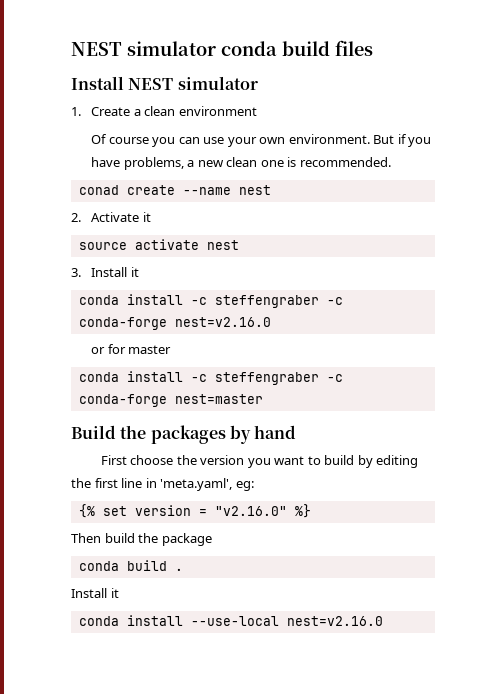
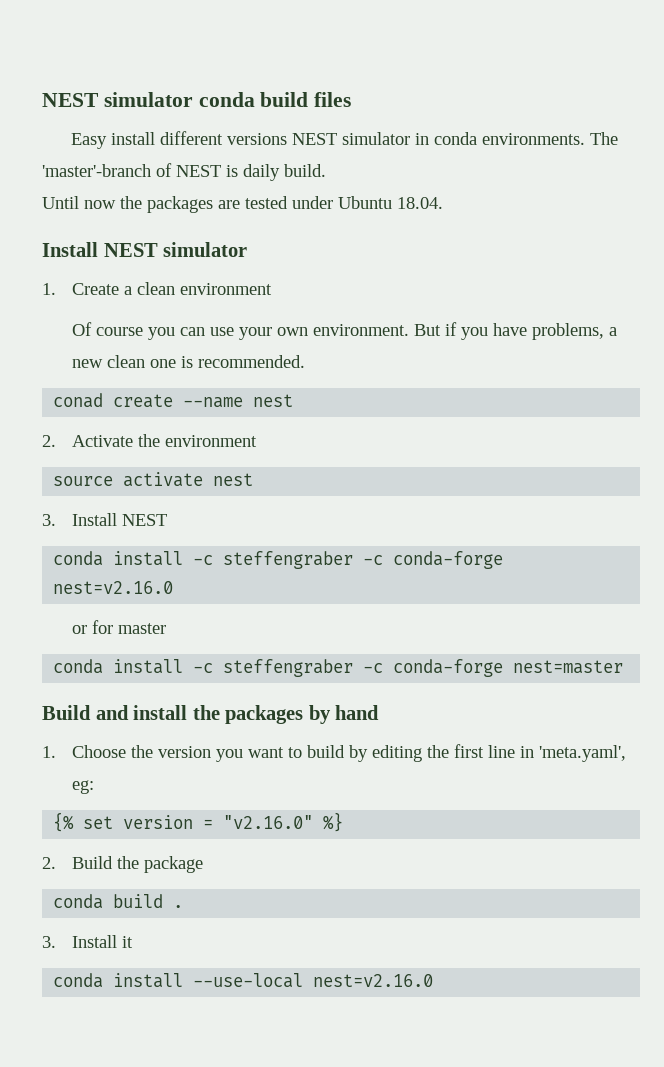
(373, 48) none -> [71,131,619,149] [42,163,326,181] [42,196,443,213] // Easy install different versions NEST simulator in conda environments. The 'master'-branch of NEST is daily build. // Until now the packages are tested under Ubuntu 18.04.
[142,212,151,222] it -> [138,434,258,447] the environment
[130,267,139,277] it -> [122,514,168,526] NEST
(116, 432) none -> [95,705,188,720] and install
[100,455,174,465] First choose -> [42,745,127,758] 1. Choose
[71,533,135,543] Then build -> [42,856,114,869] 2. Build
(183, 569) none -> [42,936,56,948] 3.

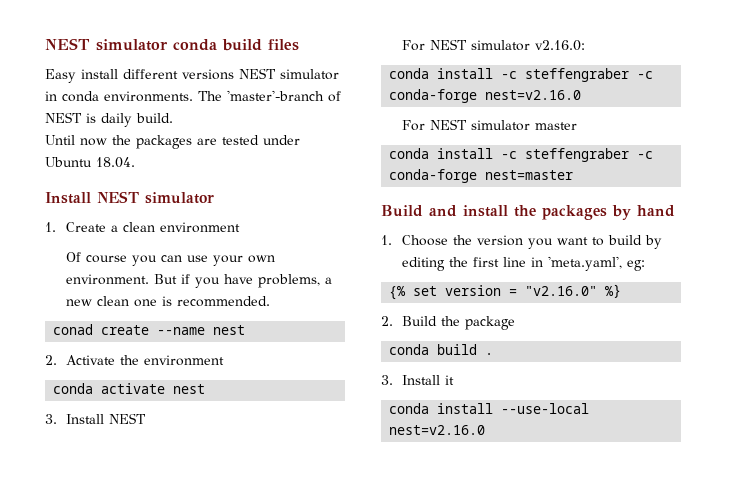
[53,476,114,486] source -> [53,383,94,394] conda
(168, 520) none -> [401,39,585,51] // For NEST simulator v2.16.0:
[72,620,114,634] or for -> [401,119,530,131] For NEST simulator

